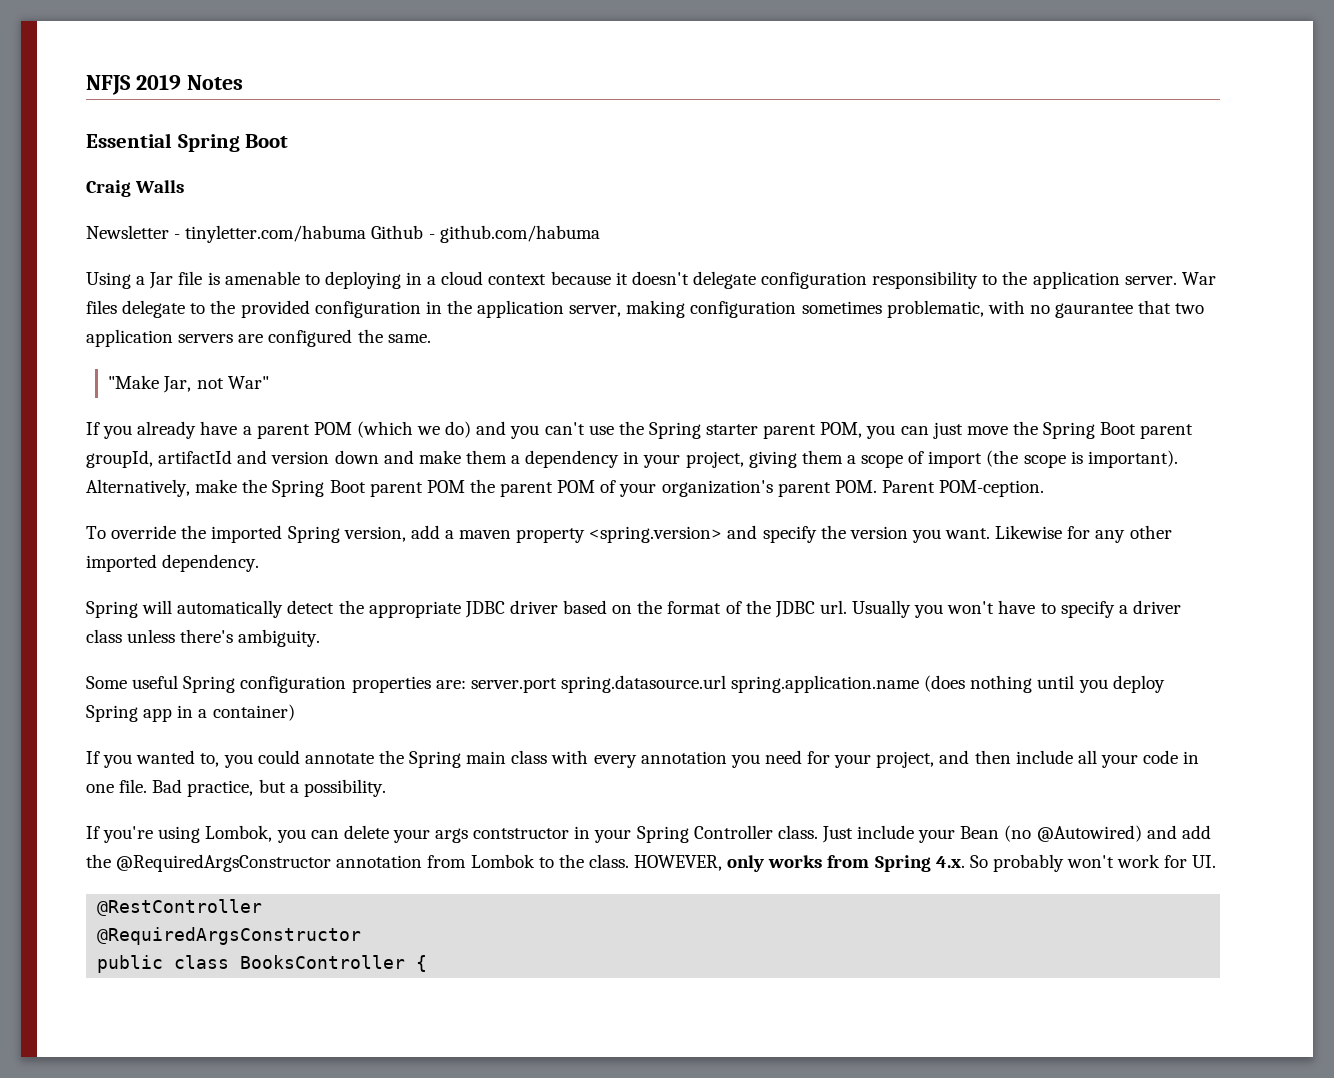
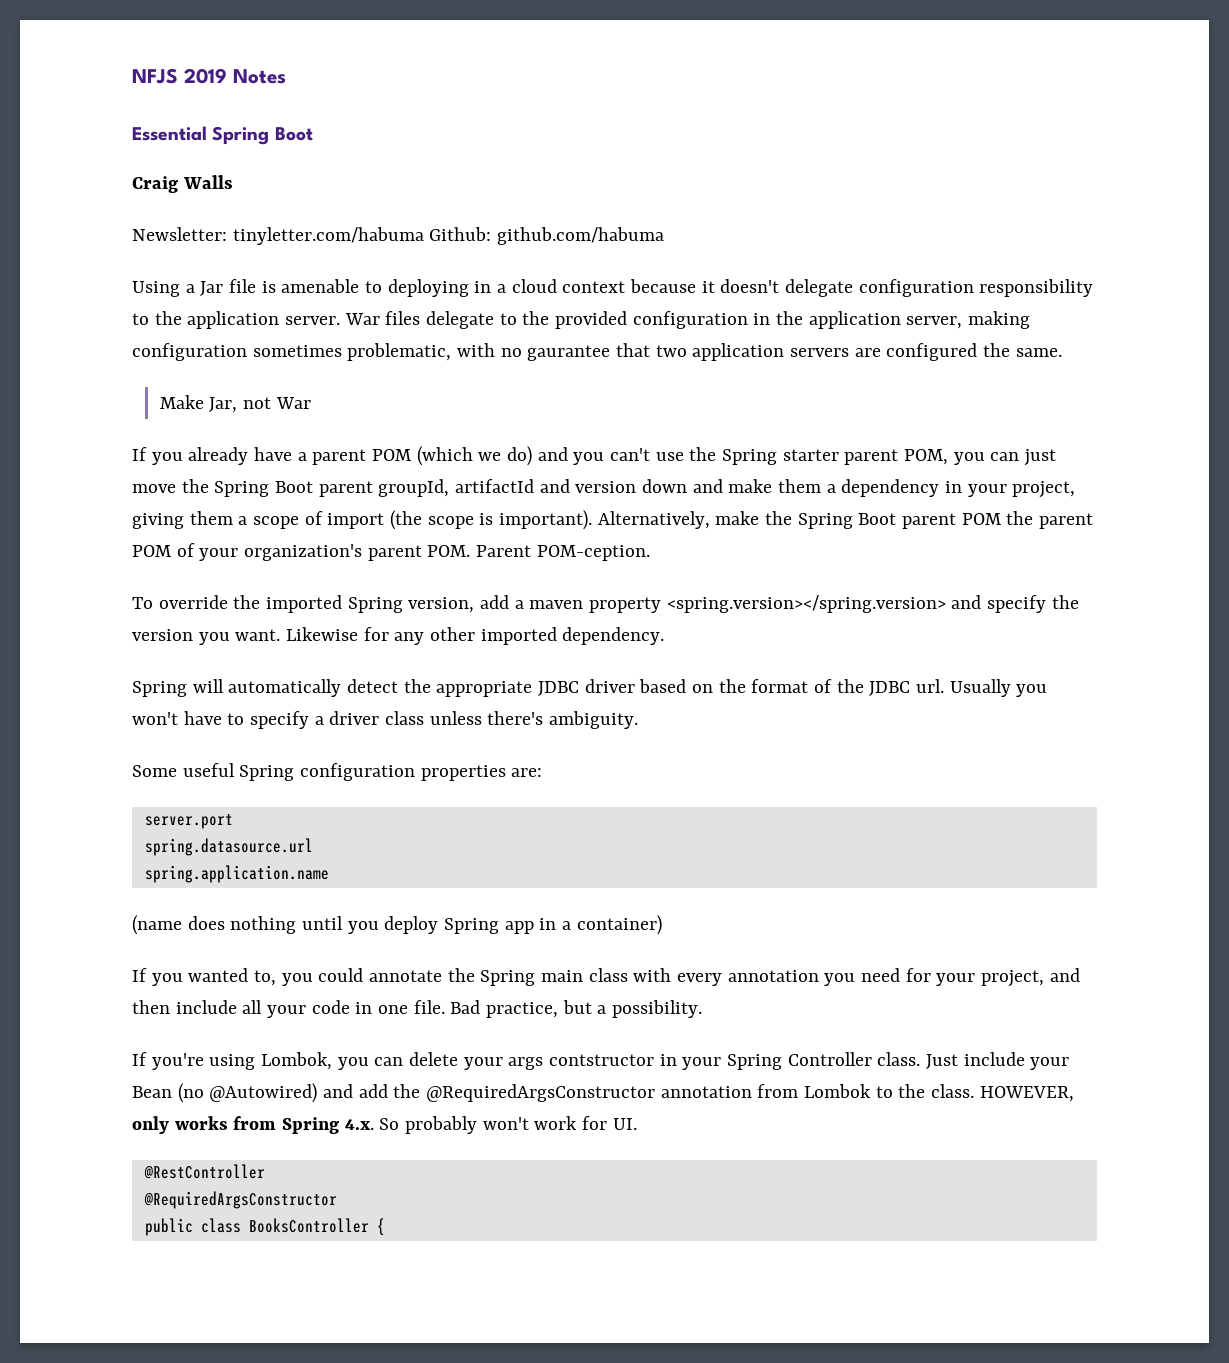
[86,225,435,243] Newsletter - tinyletter.com/habuma Github - -> [132,227,492,245] Newsletter: tinyletter.com/habuma Github:
[108,375,160,389] "Make -> [159,395,204,409] Make
[227,376,269,389] War" -> [275,397,311,409] War
[589,526,723,543] <spring.version> -> [666,595,946,613] <spring.version></spring.version>
(466, 684) none -> (543, 772) //
(557, 685) none -> (233, 821) //
(726, 684) none -> (313, 847) //
[924,675,966,692] (does -> [132,915,225,935] // (name does

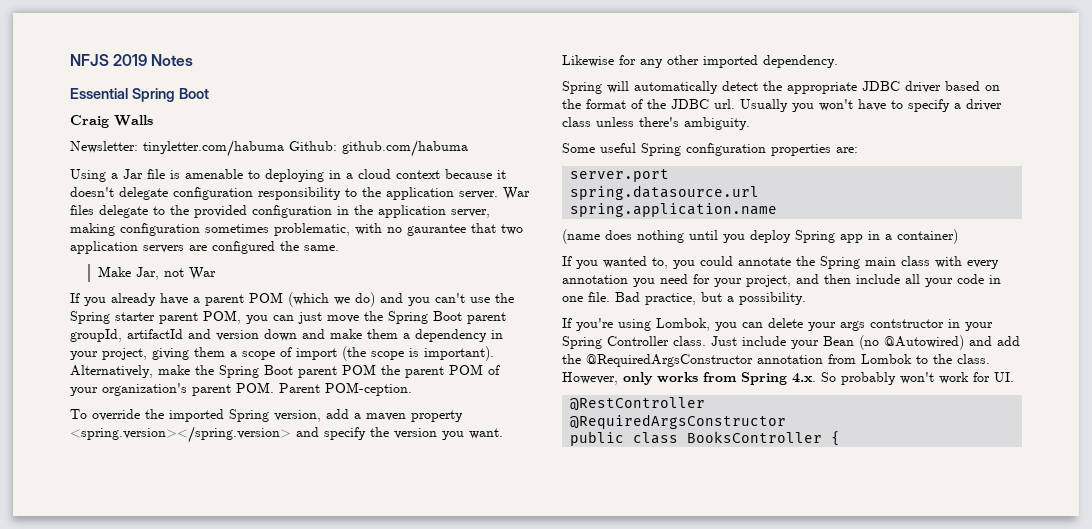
[979,1086,1074,1102] HOWEVER, -> [562,372,618,385] However,

